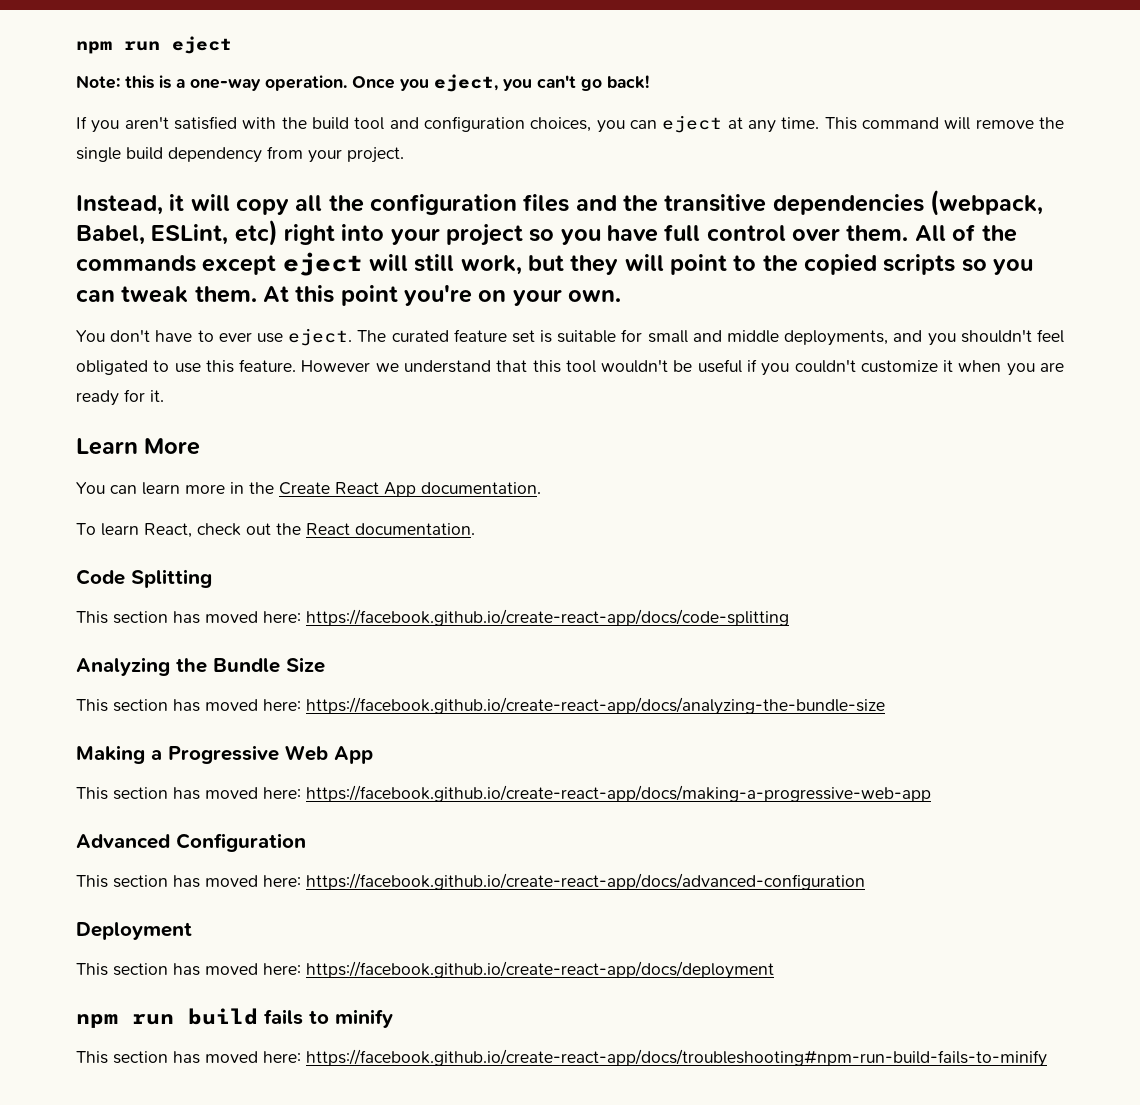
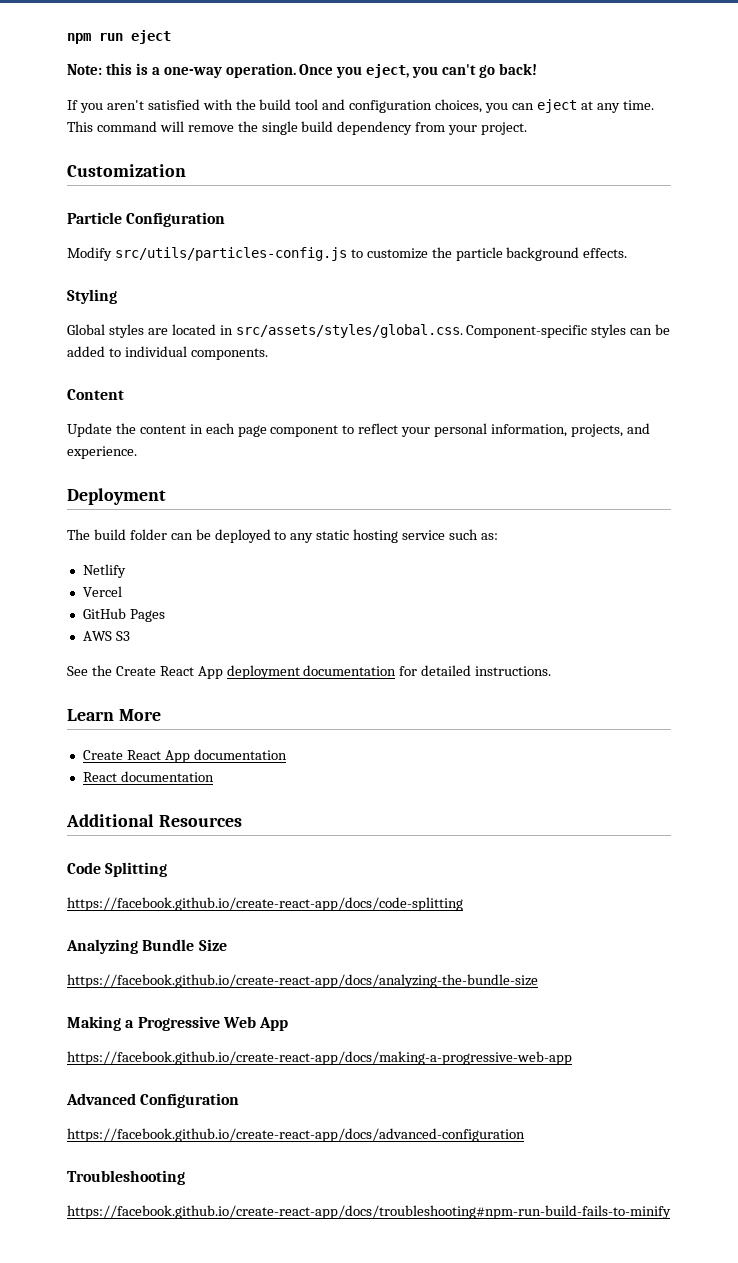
[76,190,1044,216] [76,220,1017,246] [76,252,1034,276] [76,285,622,306] [76,328,1064,346] [76,359,1065,376] [76,389,164,406] [76,438,201,455] [76,482,541,497] [76,523,475,538] [76,569,212,588] [76,611,301,624] Instead, it will copy all the configuration files and the transitive dependencies (webpack, Babel, ESLint, etc) right into your project so you have full control over them. All of the commands except eject will still work, but they will point to the copied scripts so you can tweak them. At this point you're on your own. // You don't have to ever use eject. The curated feature set is suitable for small and middle deployments, and you shouldn't feel obligated to use this feature. However we understand that this tool wouldn't be useful if you couldn't customize it when you are ready for it. // Learn More // You can learn more in the Create React App documentation. // To learn React, check out the React documentation. // Code Splitting // This section has moved here: -> [67,164,186,177] [67,212,226,227] [67,247,628,261] [67,289,117,304] [67,324,671,338] [67,346,268,360] [67,389,124,400] [67,423,650,437] [67,446,137,459] [67,488,166,505] [67,529,498,543] [82,564,126,578] [82,586,122,597] [82,608,165,622] [82,631,130,641] [67,665,552,679] [67,709,161,721] [82,749,287,763] [82,771,214,782] [66,814,242,827] [67,862,168,877] Customization // Particle Configuration // Modify src/utils/particles-config.js to customize the particle background effects. // Styling // Global styles are located in src/assets/styles/global.css. Component-specific styles can be added to individual components. // Content // Update the content in each page component to reflect your personal information, projects, and experience. // Deployment // The build folder can be deployed to any static hosting service such as: // Netlify // Vercel // GitHub Pages // AWS S3 // See the Create React App deployment documentation for detailed instructions. // Learn More // Create React App documentation // React documentation // Additional Resources // Code Splitting //
[176,658,207,673] the -> (138, 946) none
[76,699,301,712] This section has moved here: -> (227, 945) none
[76,785,931,802] [76,833,306,852] [76,873,865,890] [76,922,192,940] [76,961,774,979] [76,1008,393,1028] [76,1051,301,1064] This section has moved here: https://facebook.github.io/create-react-app/docs/making-a-progressive-web-app // Advanced Configuration // This section has moved here: https://facebook.github.io/create-react-app/docs/advanced-configuration // Deployment // This section has moved here: https://facebook.github.io/create-react-app/docs/deployment // npm run build fails to minify // This section has moved here: -> [67,1051,572,1065] [66,1093,240,1108] [67,1128,525,1142] [67,1170,185,1185] https://facebook.github.io/create-react-app/docs/making-a-progressive-web-app // Advanced Configuration // https://facebook.github.io/create-react-app/docs/advanced-configuration // Troubleshooting //

